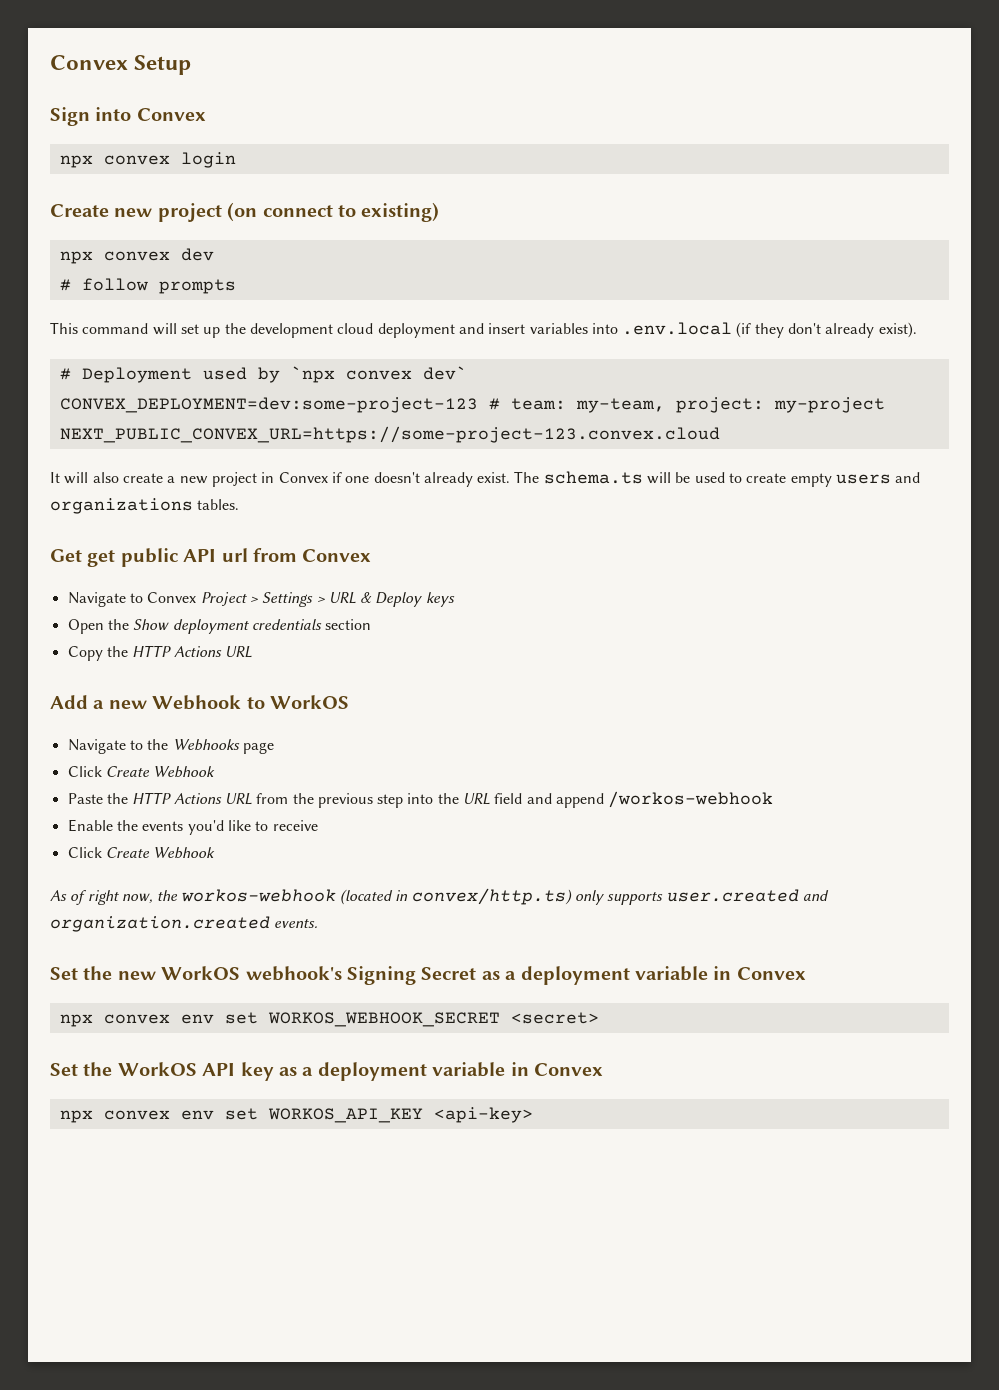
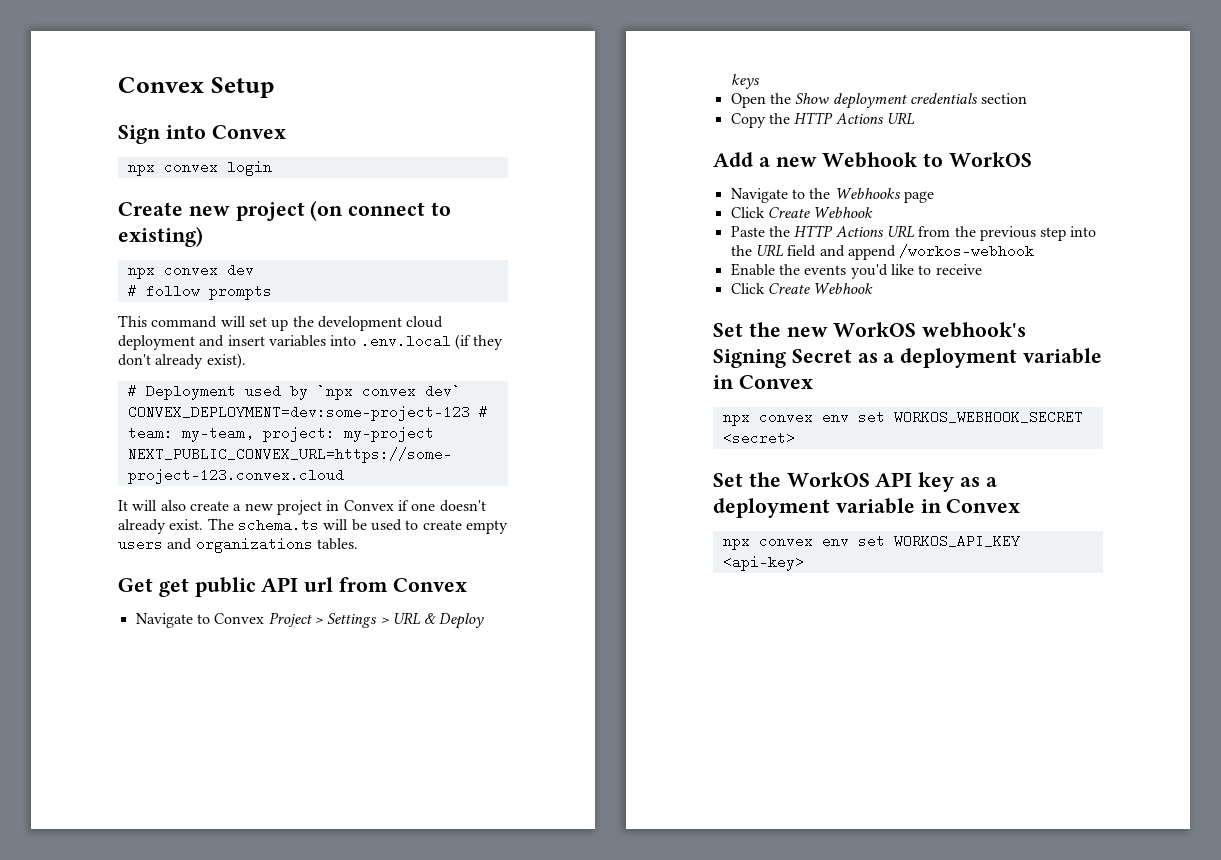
[50,888,829,905] [50,916,319,932] // As of right now, the workos-webhook (located in convex/http.ts) only supports user.created and organization.created events. -> (874, 288) none

